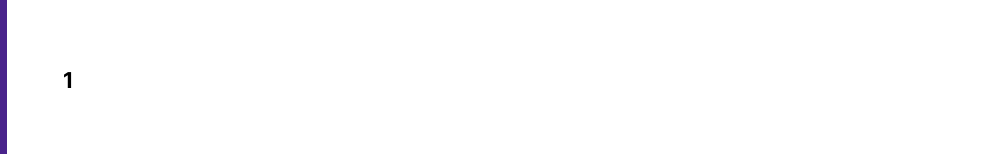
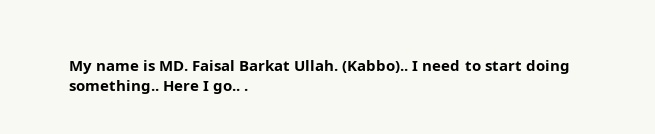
[63,72,74,88] 1 -> [69,60,570,74] [69,80,249,94] My name is MD. Faisal Barkat Ullah. (Kabbo).. I need to start doing something.. Here I go.. .

